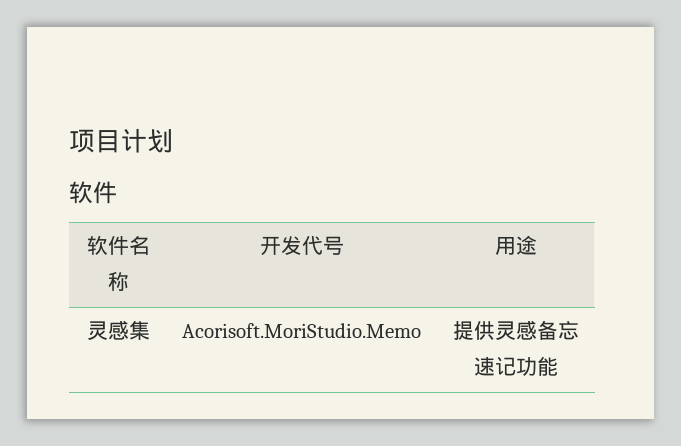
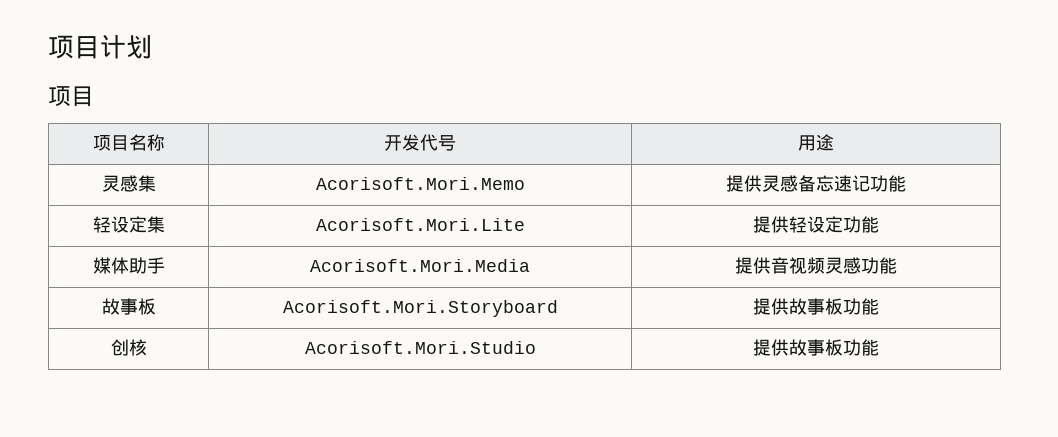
[69,181,117,204] [86,235,129,255] 软件 // 软件 -> [48,86,94,107] [92,135,129,151] 项目 // 项目
[182,323,421,338] Acorisoft.MoriStudio.Memo -> [315,177,525,190] Acorisoft.Mori.Memo
(558, 366) none -> [92,216,165,233] [315,218,525,231] [753,216,879,233] [92,257,165,274] [310,259,530,272] [735,257,897,274] [101,298,156,315] [282,300,558,317] [753,298,879,315] [110,339,147,356] [304,341,536,354] [753,339,879,356] // 轻设定集 | Acorisoft.Mori.Lite | 提供轻设定功能 // 媒体助手 | Acorisoft.Mori.Media | 提供音视频灵感功能 // 故事板 | Acorisoft.Mori.Storyboard | 提供故事板功能 // 创核 | Acorisoft.Mori.Studio | 提供故事板功能

